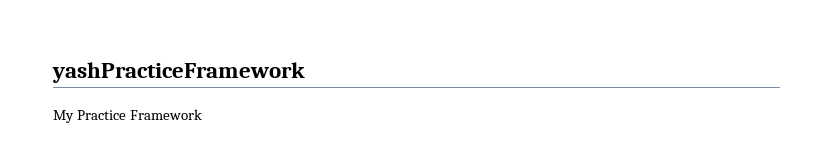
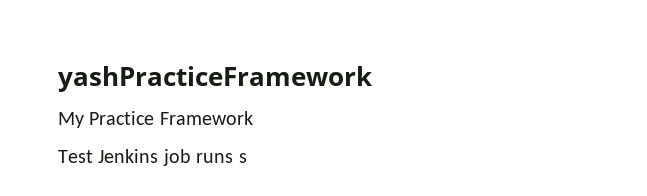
(202, 114) none -> [58,149,247,166] // Test Jenkins job runs s

